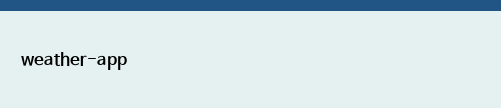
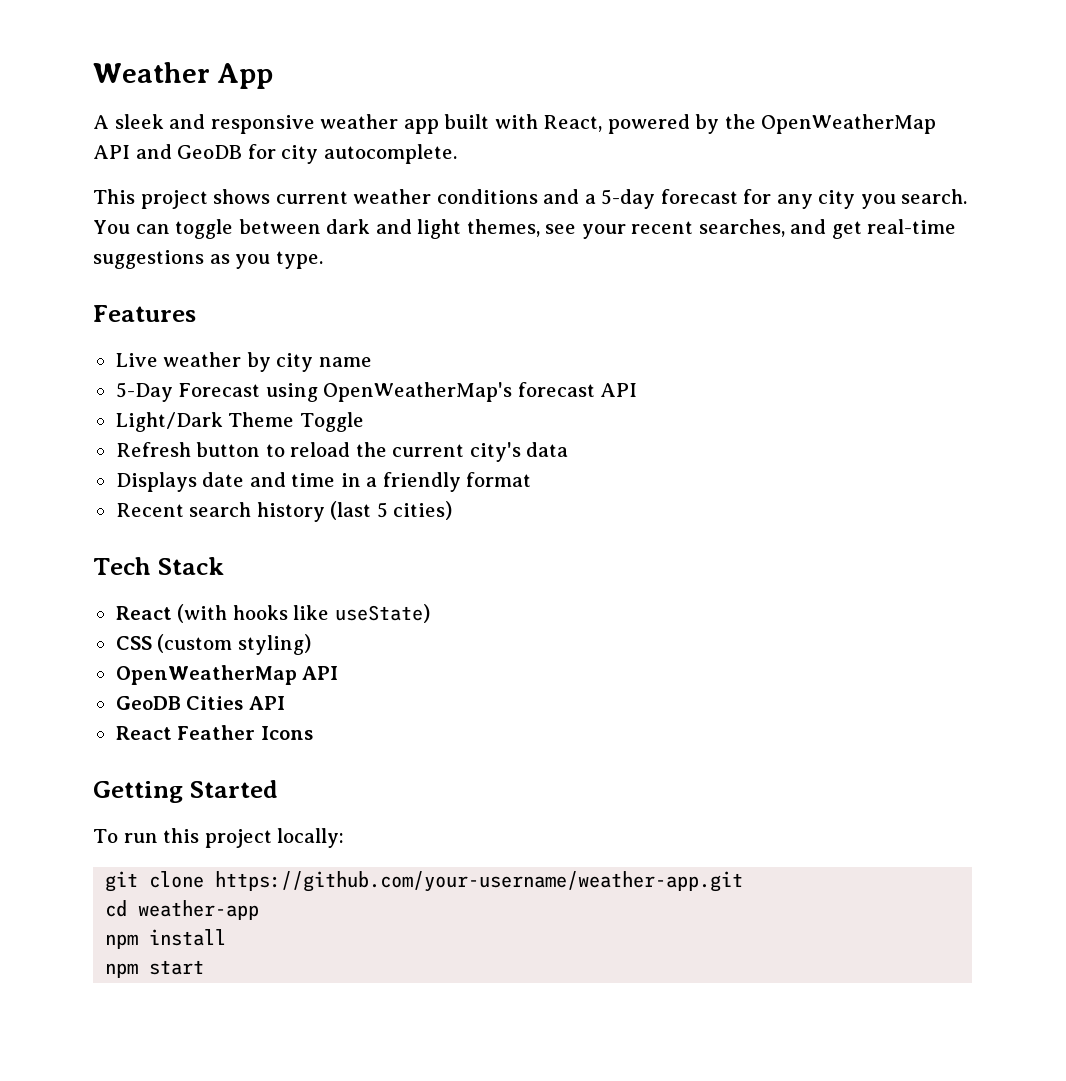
[21,52,127,70] weather-app -> [93,62,273,89] [93,114,937,134] [93,144,457,164] [93,189,968,209] [93,219,957,239] [93,250,323,269] [93,305,196,322] [115,352,372,372] [115,382,638,402] [115,412,364,432] [115,442,569,462] [115,472,532,492] [115,501,453,522] [93,557,224,575] [115,604,430,623] [115,634,311,655] [115,665,339,685] [115,696,285,710] [115,725,313,740] [93,780,278,803] [93,828,345,848] [105,871,744,892] [105,900,260,920] [105,929,227,949] [105,960,205,978] Weather App // A sleek and responsive weather app built with React, powered by the OpenWeatherMap API and GeoDB for city autocomplete. // This project shows current weather conditions and a 5-day forecast for any city you search. You can toggle between dark and light themes, see your recent searches, and get real-time suggestions as you type. // Features // Live weather by city name // 5-Day Forecast using OpenWeatherMap's forecast API // Light/Dark Theme Toggle // Refresh button to reload the current city's data // Displays date and time in a friendly format // Recent search history (last 5 cities) // Tech Stack // React (with hooks like useState) // CSS (custom styling) // OpenWeatherMap API // GeoDB Cities API // React Feather Icons // Getting Started // To run this project locally: // git clone https://github.com/your-username/weather-app.git // cd weather-app // npm install // npm start

